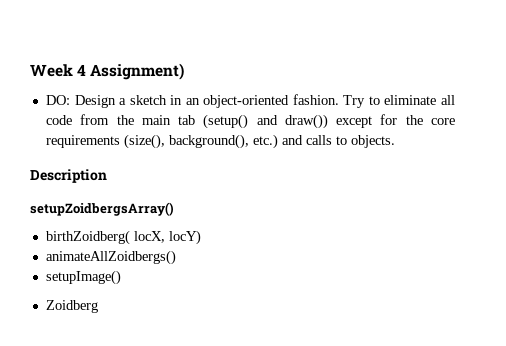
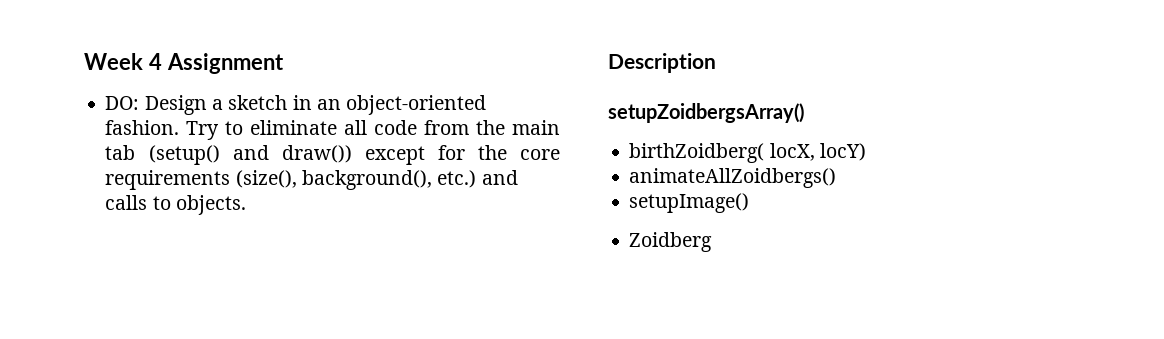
[90,63,185,80] Assignment) -> [166,53,284,74] Assignment

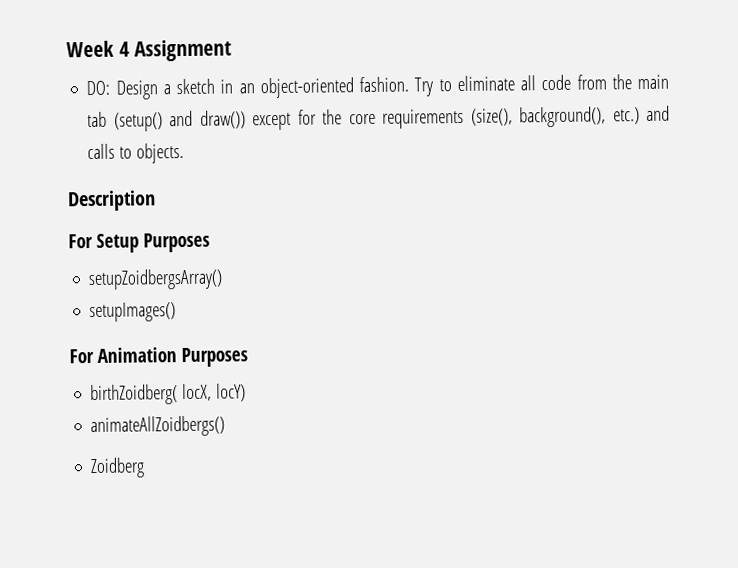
[608,103,804,123] setupZoidbergsArray() -> [68,232,210,253] [88,268,224,291] [89,302,177,323] [69,347,248,368] For Setup Purposes // setupZoidbergsArray() // setupImages() // For Animation Purposes
[629,193,750,213] // setupImage() -> (226, 426) none

